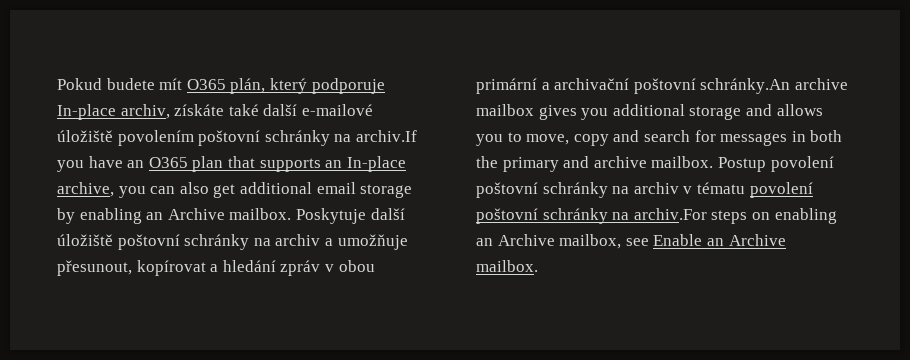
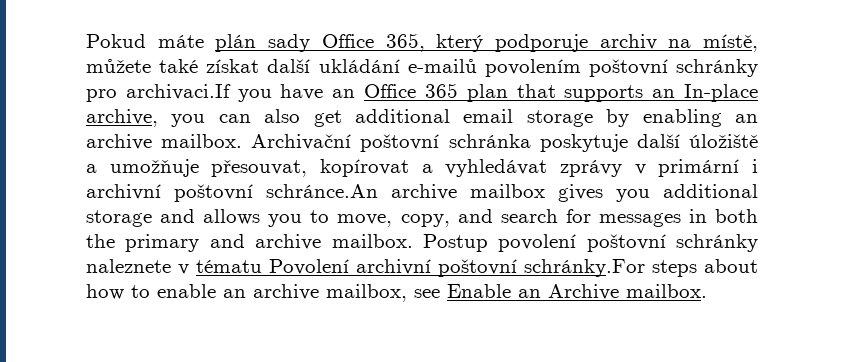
[106,78,385,94] [57,104,373,120] [57,130,113,142] budete mít O365 plán, který podporuje In-place archiv, získáte také další e-mailové úložiště -> [157,33,758,52] [86,59,477,73] máte plán sady Office 365, který podporuje archiv na místě, můžete také získat další ukládání e-mailů
[334,130,417,142] na archiv.If -> [86,84,231,102] pro archivaci.If
[148,157,188,168] O365 -> [364,83,458,98] Office 365
[167,208,405,224] [57,234,321,250] Archive mailbox. Poskytuje další úložiště poštovní schránky na archiv -> [86,134,758,152] archive mailbox. Archivační poštovní schránka poskytuje další úložiště
[57,260,132,276] přesunout, -> [211,160,308,177] přesouvat,
[222,260,375,276] [476,78,791,94] hledání zpráv v obou primární a archivační poštovní schránky.An -> [445,159,758,177] [86,184,378,202] vyhledávat zprávy v primární i archivní poštovní schránce.An
[573,134,609,146] copy -> [400,214,450,227] copy,
[612,182,813,198] [476,208,837,224] [476,234,555,246] na archiv v tématu povolení poštovní schránky na archiv.For steps on enabling an Archive -> [86,259,758,277] [86,284,319,300] naleznete v tématu Povolení archivní poštovní schránky.For steps about how to enable an archive

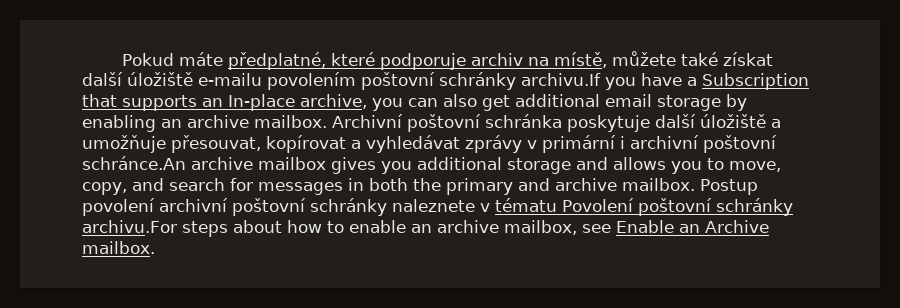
[215,33,484,52] plán sady Office 365, který -> [228,52,376,70] předplatné, které
[318,59,477,73] ukládání e-mailů -> [127,72,262,86] úložiště e-mailu
[86,83,508,102] pro archivaci.If you have an Office 365 plan -> [521,73,809,90] archivu.If you have a Subscription
[251,134,352,150] Archivační -> [332,114,403,128] Archivní
(577, 243) none -> [159,198,228,212] archivní
[356,259,645,277] archivní poštovní schránky.For -> [638,198,793,216] [82,220,177,233] poštovní schránky archivu.For

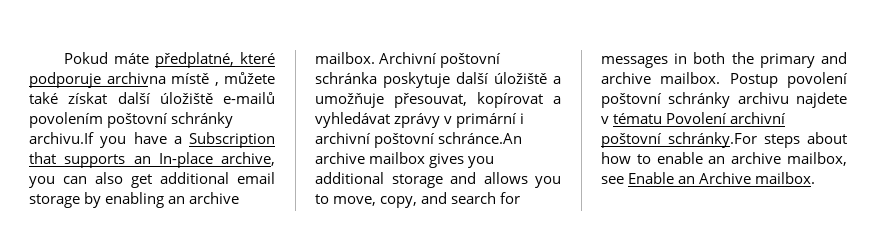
[471,52,608,68] archiv na místě, -> [106,72,219,86] archivna místě ,
[198,73,262,86] e-mailu -> [223,92,275,104] e-mailů
[159,198,475,216] archivní poštovní schránky naleznete -> [601,92,847,108] poštovní schránky archivu najdete
[638,198,793,216] [82,220,177,233] poštovní schránky archivu.For -> [730,112,787,124] [601,132,757,148] archivní poštovní schránky.For

